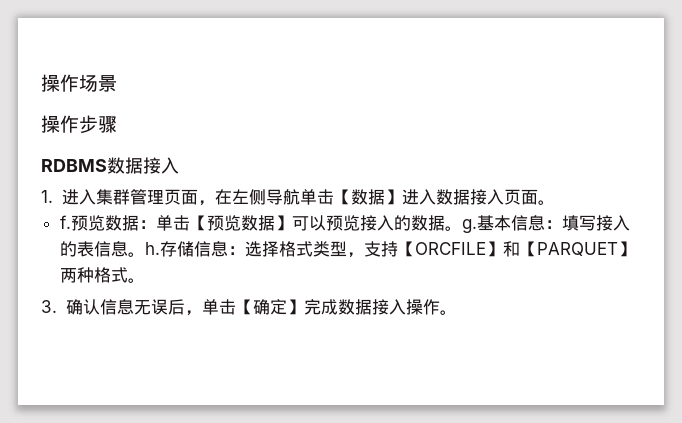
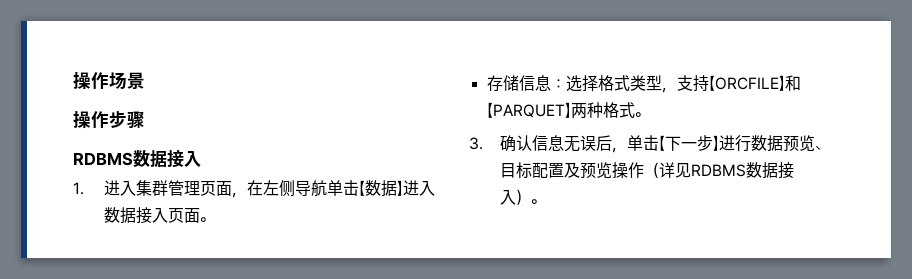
[59,215,630,233] [59,241,160,257] f.预览数据：单击【预览数据】可以预览接入的数据。g.基本信息：填写接入的表信息。h. -> (215, 219) none
[252,299,440,315] 确定】完成数据接入操作 -> [664,135,830,152] [499,162,794,179] [499,189,531,205] 下一步】进行数据预览、目标配置及预览操作（详见RDBMS数据接入）

